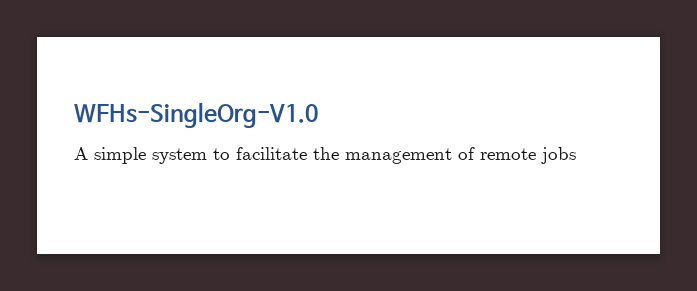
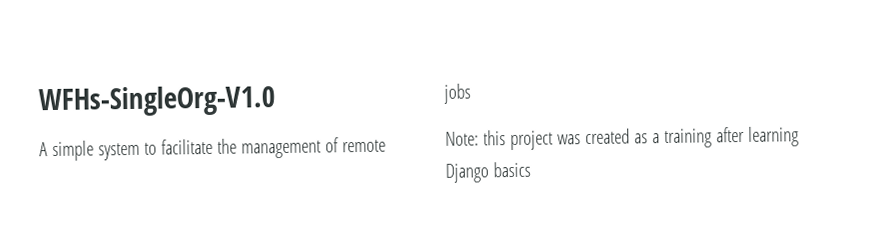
(576, 155) none -> [445,126,799,151] [445,161,531,183] // Note: this project was created as a training after learning Django basics

